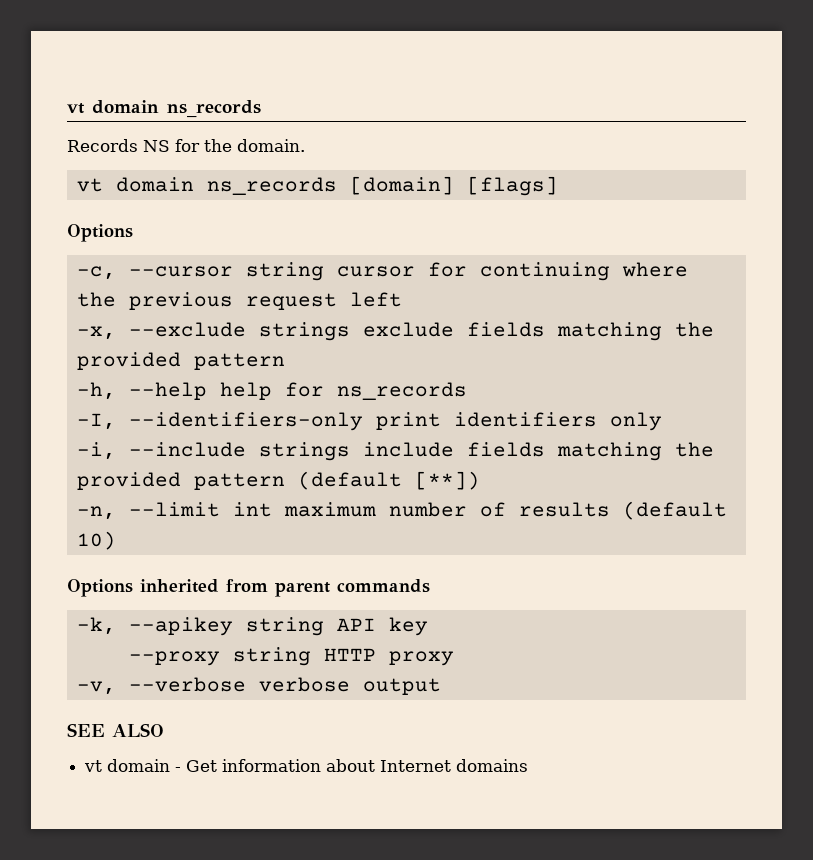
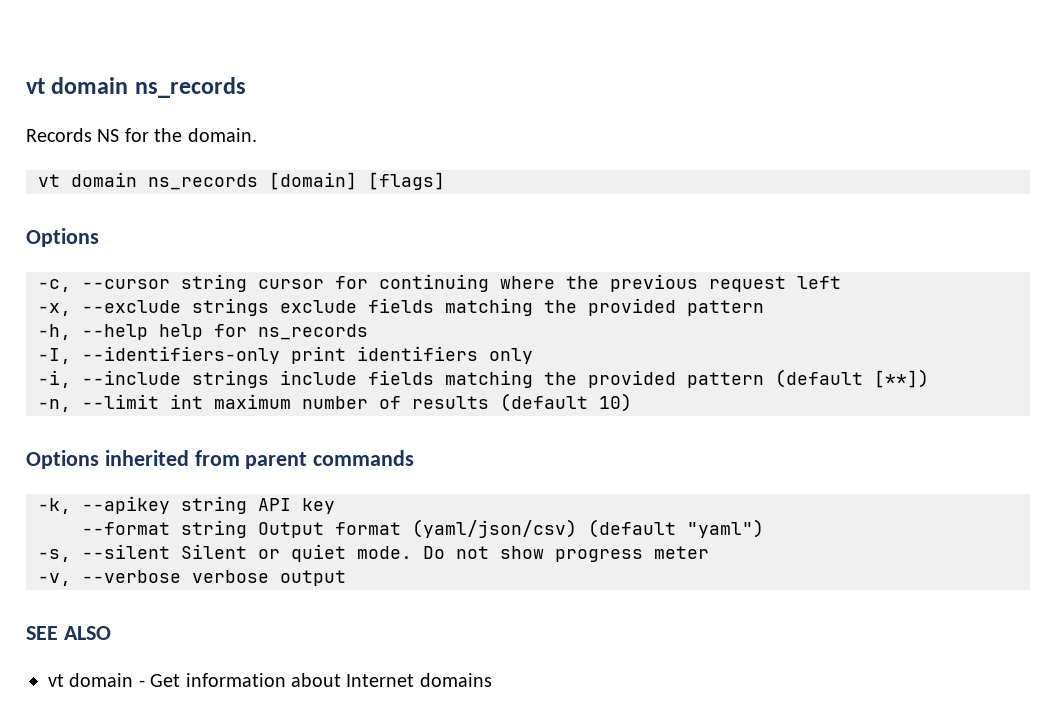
[128,647,454,666] --proxy string HTTP proxy -> [82,519,764,538] [38,544,709,562] --format string Output format (yaml/json/csv) (default "yaml") // -s, --silent Silent or quiet mode. Do not show progress meter

